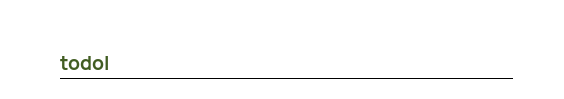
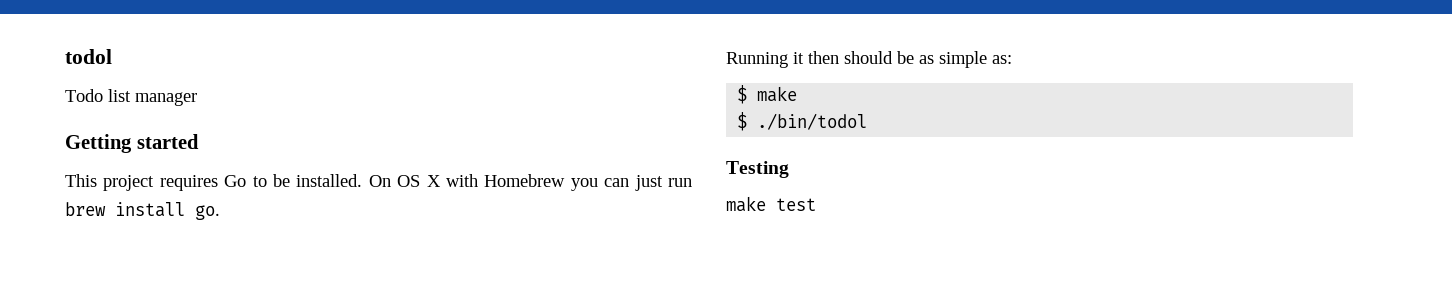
(109, 63) none -> [65,89,197,106] [65,134,199,153] [65,174,692,191] [65,202,220,220] [726,51,1012,68] [737,85,798,104] [737,112,868,131] [726,161,789,178] [726,196,816,212] // Todo list manager // Getting started // This project requires Go to be installed. On OS X with Homebrew you can just run brew install go. // Running it then should be as simple as: // $ make // $ ./bin/todol // Testing // make test

